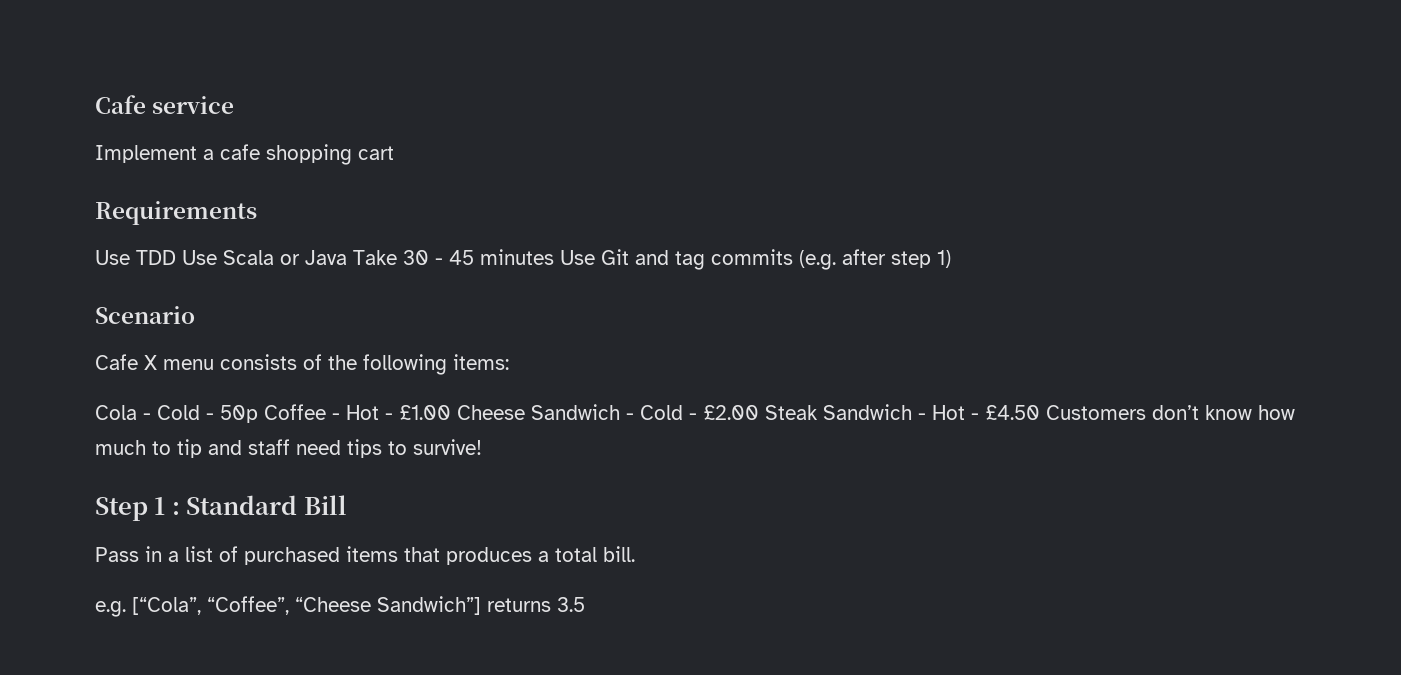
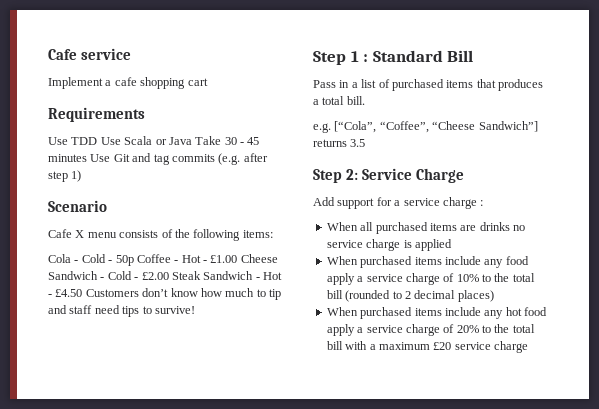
(585, 604) none -> [313,168,465,183] [313,197,484,209] [326,222,525,234] [326,239,452,251] [326,256,529,268] [326,273,535,285] [326,290,494,302] [326,307,547,319] [326,324,535,336] [326,341,528,353] // Step 2: Service Charge // Add support for a service charge : // When all purchased items are drinks no service charge is applied // When purchased items include any food apply a service charge of 10% to the total bill (rounded to 2 decimal places) // When purchased items include any hot food apply a service charge of 20% to the total bill with a maximum £20 service charge

